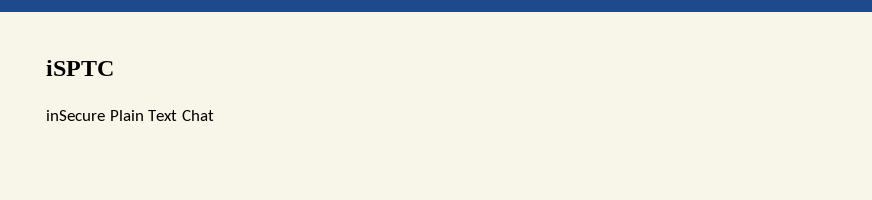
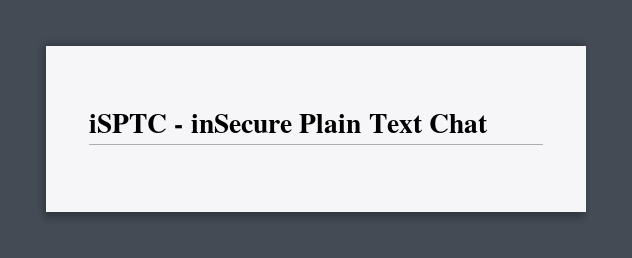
(114, 68) // -> [174,125,184,133] -

